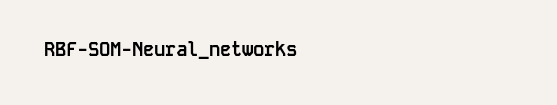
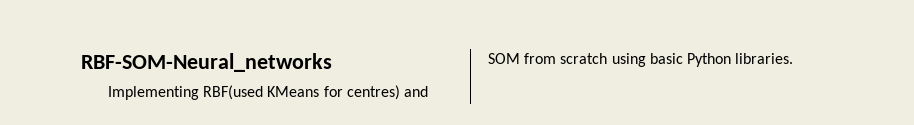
(297, 50) none -> [108,85,428,100] [488,53,794,67] // Implementing RBF(used KMeans for centres) and SOM from scratch using basic Python libraries.

